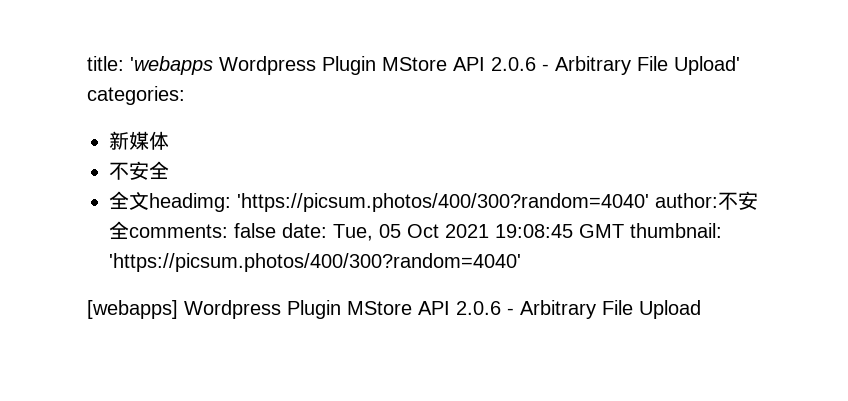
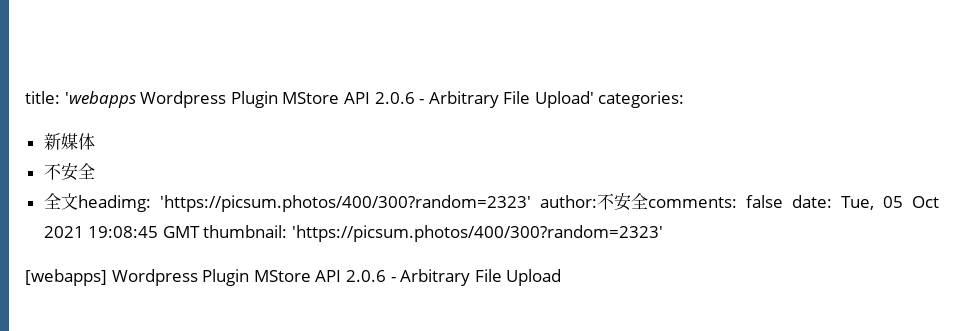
[237,193,649,212] 'https://picsum.photos/400/300?random=4040' -> [159,195,531,212] 'https://picsum.photos/400/300?random=2323'
[109,253,521,272] 'https://picsum.photos/400/300?random=4040' -> [292,225,664,242] 'https://picsum.photos/400/300?random=2323'

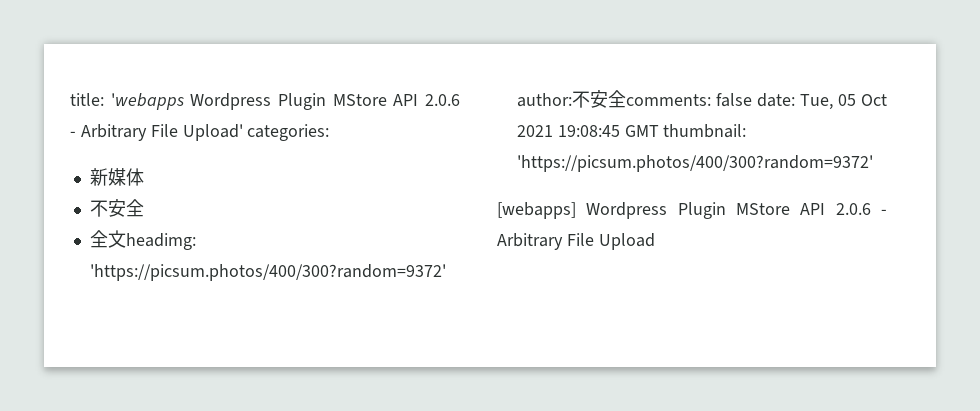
[159,195,531,212] 'https://picsum.photos/400/300?random=2323' -> [89,264,446,281] 'https://picsum.photos/400/300?random=9372'
[292,225,664,242] 'https://picsum.photos/400/300?random=2323' -> [516,155,873,172] 'https://picsum.photos/400/300?random=9372'

